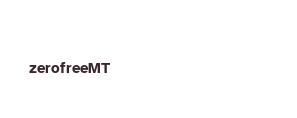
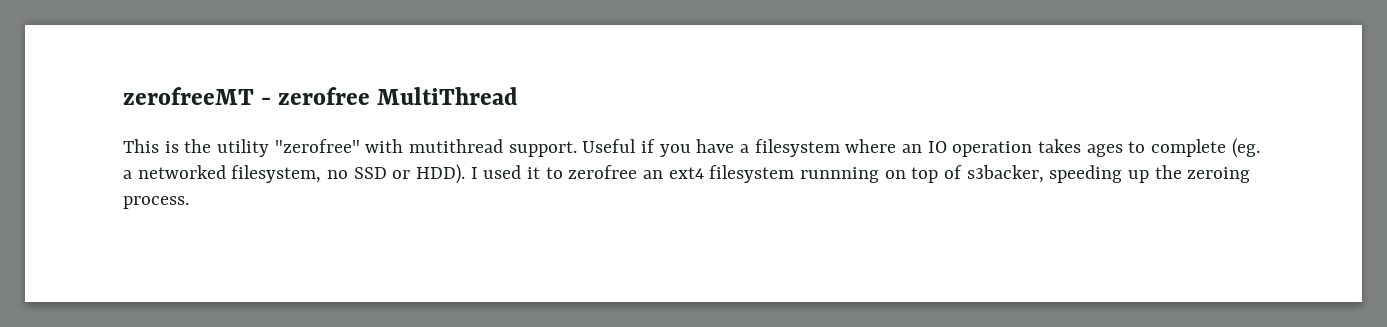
(111, 67) none -> [261,87,519,105] [123,138,1260,158] [123,164,1251,184] [123,196,189,209] - zerofree MultiThread // This is the utility "zerofree" with mutithread support. Useful if you have a filesystem where an IO operation takes ages to complete (eg. a networked filesystem, no SSD or HDD). I used it to zerofree an ext4 filesystem runnning on top of s3backer, speeding up the zeroing process.

